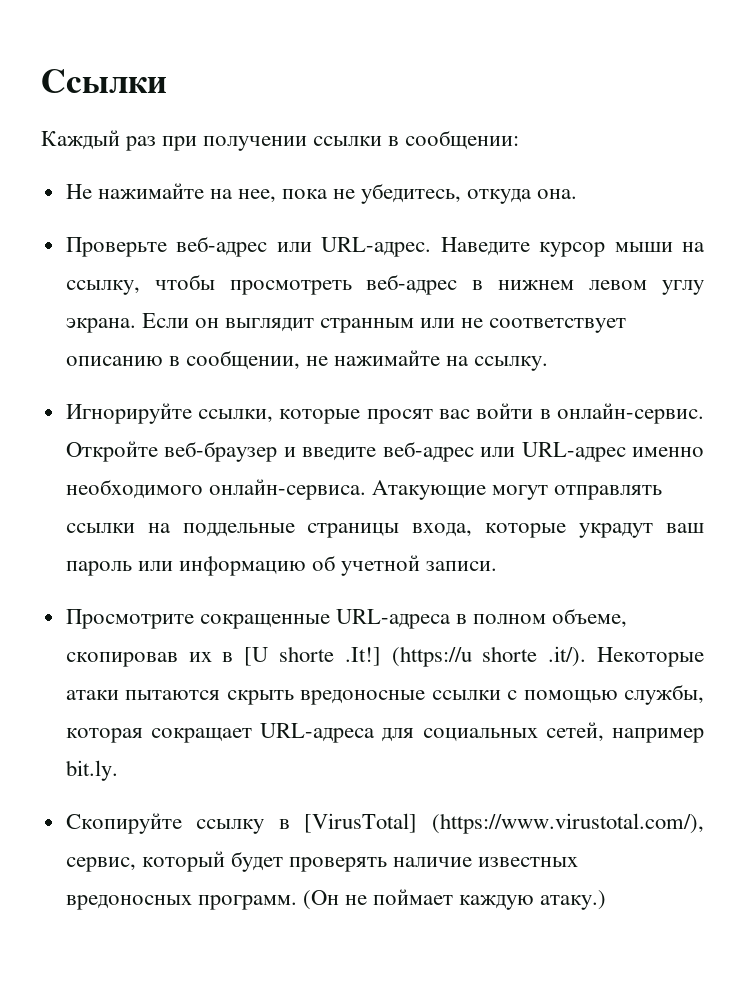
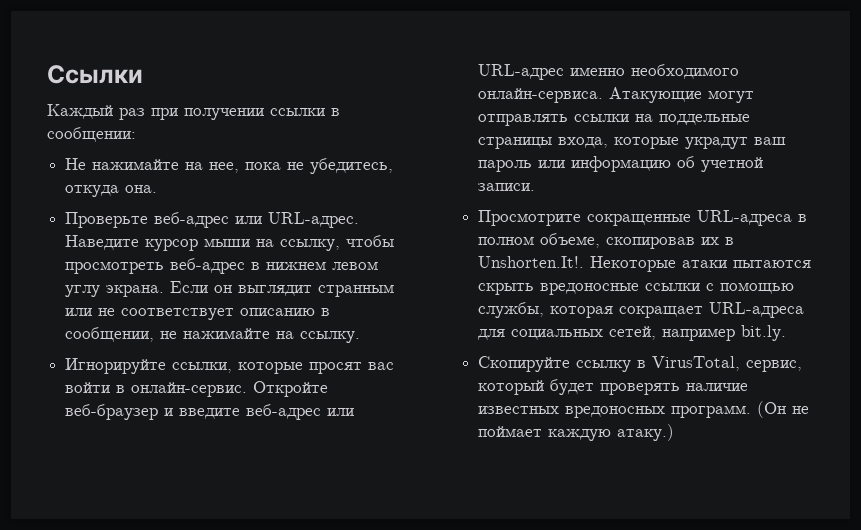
[244,646,587,667] [U shorte .It!] (https://u shorte .it/). -> [478,256,585,268] Unshorten.It!.
[304,813,704,834] [VirusTotal] (https://www.virustotal.com/), -> [652,356,741,371] VirusTotal,

